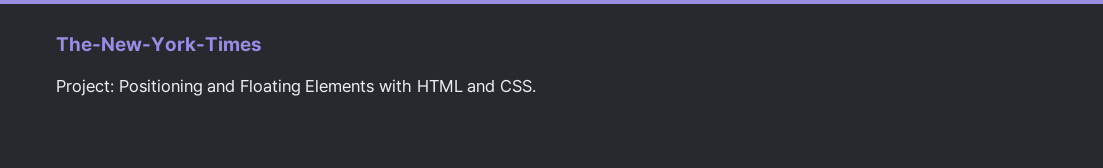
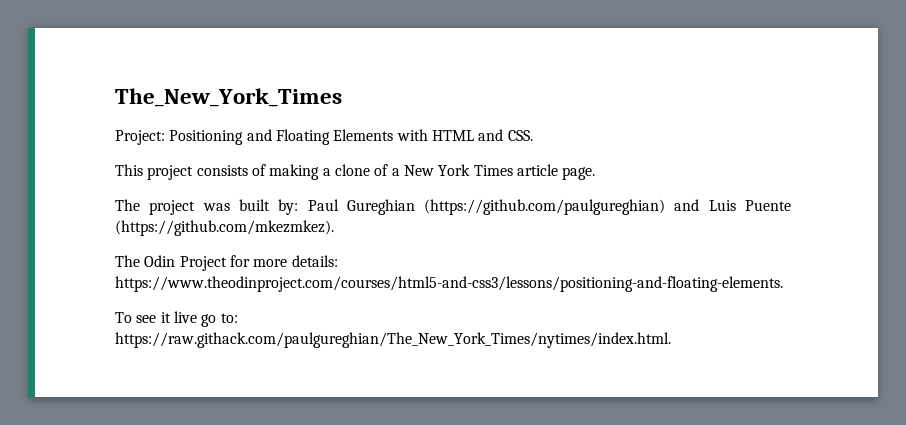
[56,36,262,52] The-New-York-Times -> [115,88,342,107] The_New_York_Times
(536, 86) none -> [115,164,596,180] [115,199,791,215] [115,220,334,236] [115,255,338,271] [115,276,783,292] [115,311,238,327] [115,332,671,348] // This project consists of making a clone of a New York Times article page. // The project was built by: Paul Gureghian (https://github.com/paulgureghian) and Luis Puente (https://github.com/mkezmkez). // The Odin Project for more details: https://www.theodinproject.com/courses/html5-and-css3/lessons/positioning-and-floating-elements. // To see it live go to: https://raw.githack.com/paulgureghian/The_New_York_Times/nytimes/index.html.

